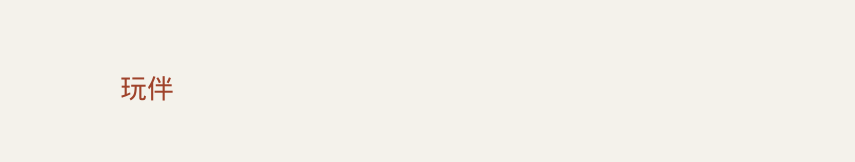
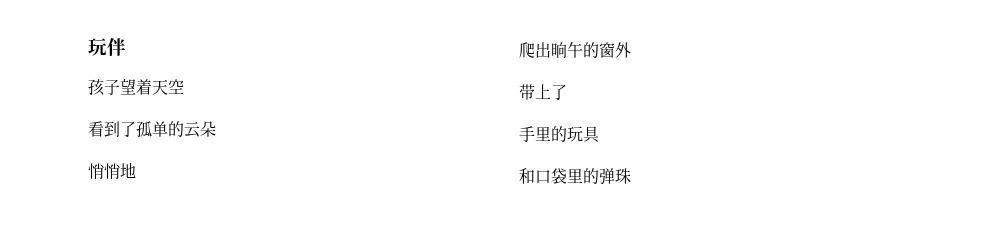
(174, 88) none -> [88,78,184,96] [88,121,216,138] [88,162,136,179] [519,42,631,59] [519,84,567,100] [519,126,600,143] [519,168,631,184] // 孩子望着天空 // 看到了孤单的云朵 // 悄悄地 // 爬出晌午的窗外 // 带上了 // 手里的玩具 // 和口袋里的弹珠

